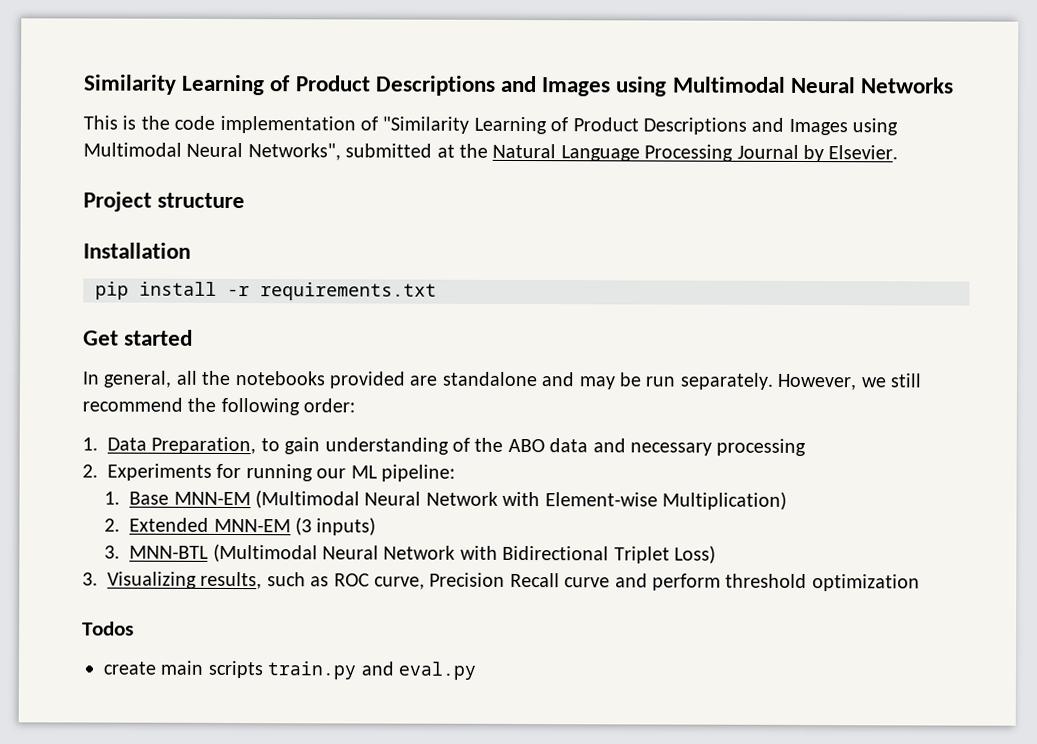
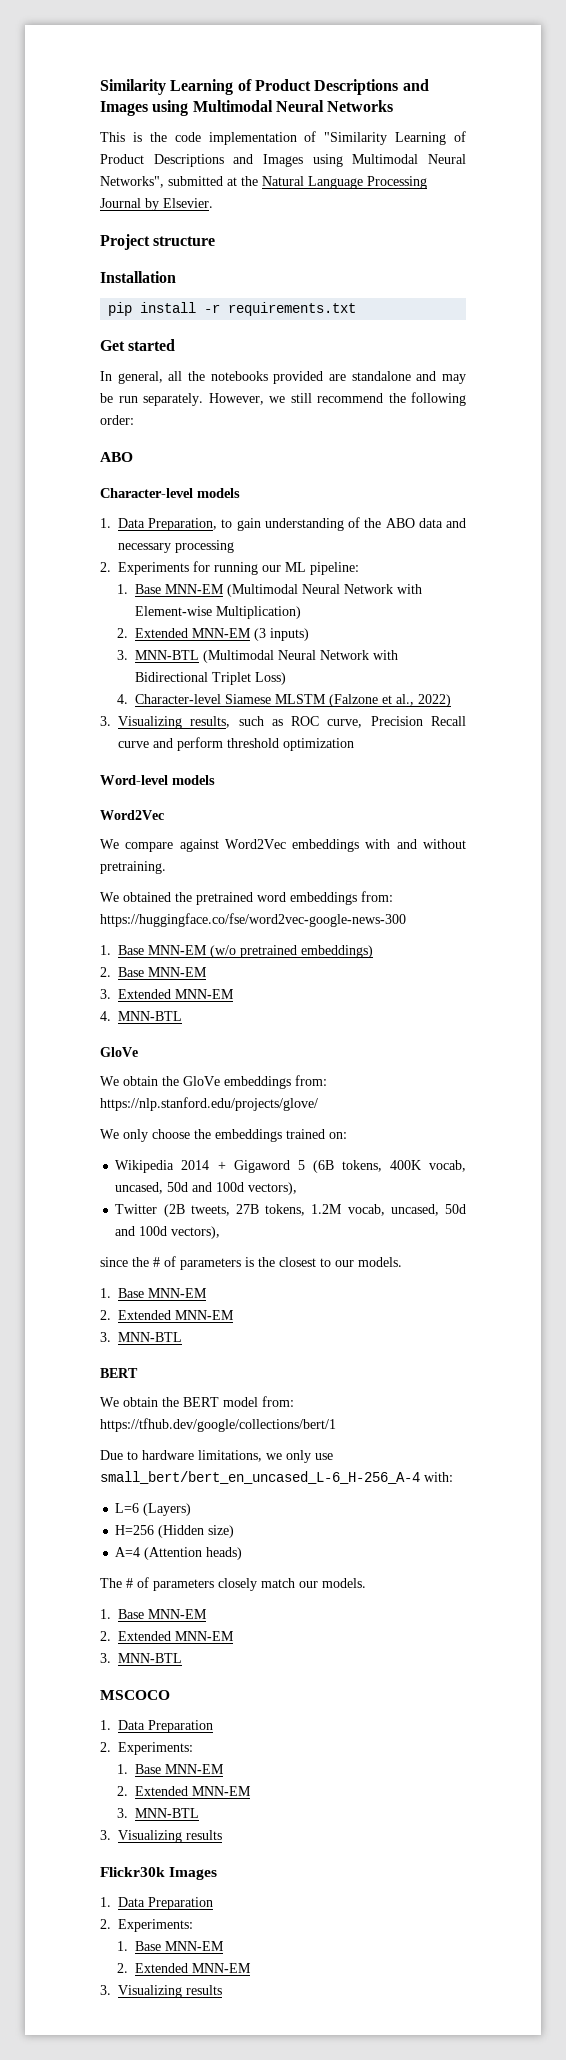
(356, 405) none -> [100,452,133,462] [100,488,240,498] // ABO // Character-level models
(716, 554) none -> [116,694,451,707] // 4. Character-level Siamese MLSTM (Falzone et al., 2022)
[82,621,134,636] [103,660,476,680] Todos // create main scripts train.py and eval.py -> [100,775,215,785] [100,810,164,820] [100,839,466,852] [100,861,166,874] [100,891,393,905] [100,913,406,927] [100,945,373,958] [100,967,207,977] [100,989,234,999] [100,1011,182,1021] [100,1047,138,1057] [100,1075,327,1089] [100,1097,318,1111] [100,1129,347,1142] [115,1160,466,1173] [115,1182,298,1195] [115,1204,466,1217] [115,1226,221,1239] [100,1256,402,1270] [100,1288,207,1298] [100,1310,234,1320] [100,1332,182,1342] [100,1368,138,1378] [100,1396,294,1407] [100,1418,336,1432] [100,1450,333,1463] [100,1471,453,1484] [115,1503,192,1516] [115,1525,235,1538] [115,1547,243,1560] [100,1577,366,1591] [100,1609,207,1619] [100,1631,234,1641] [100,1653,182,1663] [100,1690,170,1700] [100,1720,213,1733] [100,1742,193,1755] [116,1764,224,1774] [116,1786,251,1796] [116,1808,199,1818] [100,1830,222,1843] [100,1867,218,1880] [100,1897,213,1910] [100,1919,193,1932] [116,1941,224,1951] [116,1963,251,1973] [100,1985,222,1998] Word-level models // Word2Vec // We compare against Word2Vec embeddings with and without pretraining. // We obtained the pretrained word embeddings from: https://huggingface.co/fse/word2vec-google-news-300 // 1. Base MNN-EM (w/o pretrained embeddings) // 2. Base MNN-EM // 3. Extended MNN-EM // 4. MNN-BTL // GloVe // We obtain the GloVe embeddings from: https://nlp.stanford.edu/projects/glove/ // We only choose the embeddings trained on: // Wikipedia 2014 + Gigaword 5 (6B tokens, 400K vocab, uncased, 50d and 100d vectors), // Twitter (2B tweets, 27B tokens, 1.2M vocab, uncased, 50d and 100d vectors), // since the # of parameters is the closest to our models. // 1. Base MNN-EM // 2. Extended MNN-EM // 3. MNN-BTL // BERT // We obtain the BERT model from: https://tfhub.dev/google/collections/bert/1 // Due to hardware limitations, we only use small_bert/bert_en_uncased_L-6_H-256_A-4 with: // L=6 (Layers) // H=256 (Hidden size) // A=4 (Attention heads) // The # of parameters closely match our models. // 1. Base MNN-EM // 2. Extended MNN-EM // 3. MNN-BTL // MSCOCO // 1. Data Preparation // 2. Experiments: // 1. Base MNN-EM // 2. Extended MNN-EM // 3. MNN-BTL // 3. Visualizing results // Flickr30k Images // 1. Data Preparation // 2. Experiments: // 1. Base MNN-EM // 2. Extended MNN-EM // 3. Visualizing results

